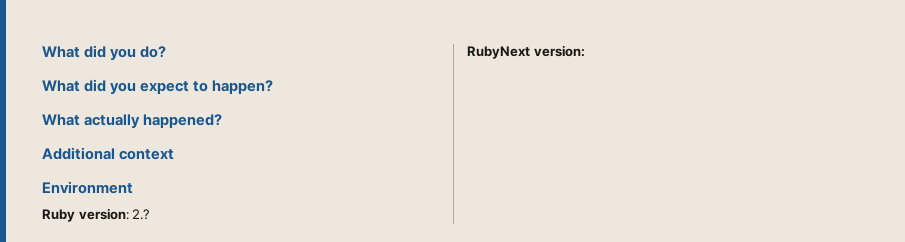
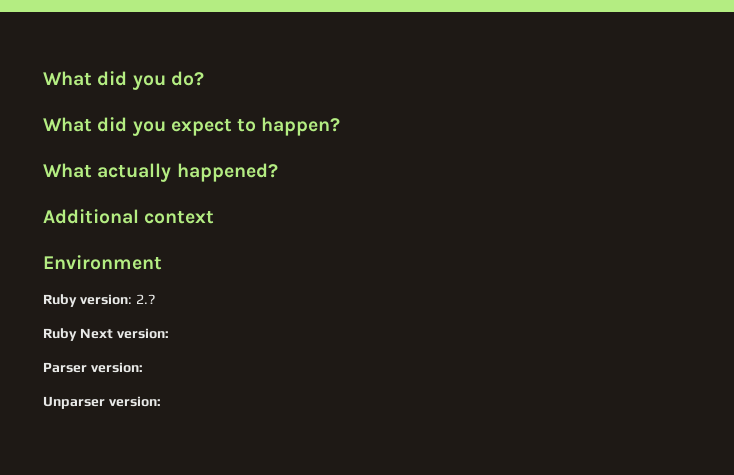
[467,45,585,59] RubyNext version: -> [43,328,169,341] [43,362,143,373] [43,396,161,409] Ruby Next version: // Parser version: // Unparser version:

